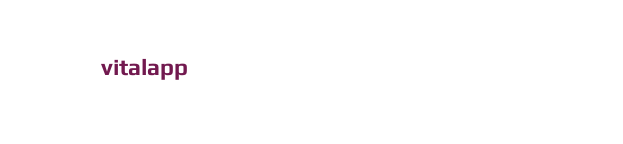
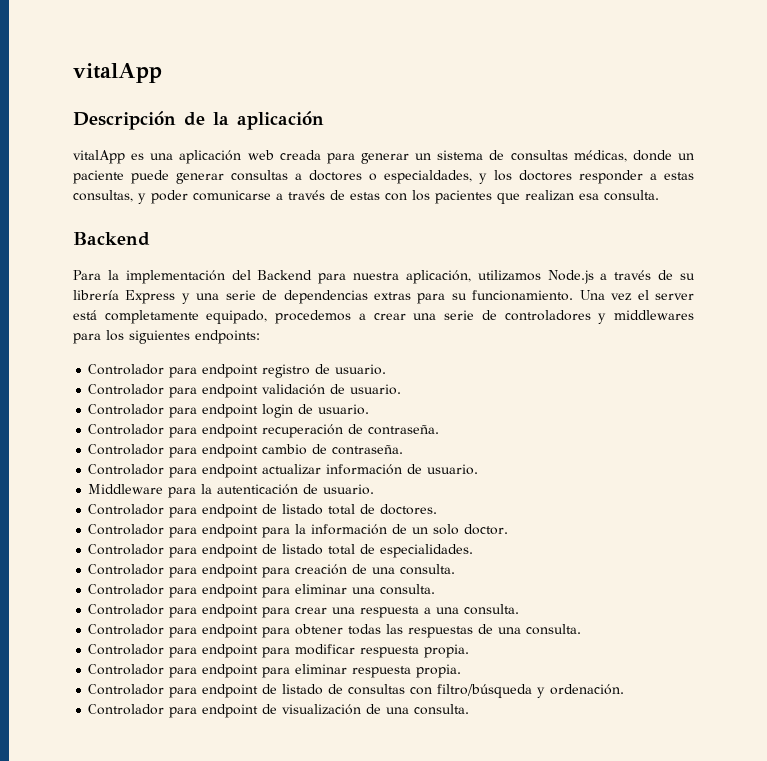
[101,58,188,80] vitalapp -> [73,63,162,83] [73,111,324,130] [73,150,694,164] [73,170,694,184] [73,190,659,204] [73,232,150,246] [73,270,695,284] [73,290,695,304] [73,310,695,324] [73,330,260,344] [88,364,387,378] [88,384,402,398] [88,404,370,418] [88,424,440,438] [88,444,404,458] [88,464,479,478] [88,484,375,498] [88,504,438,518] [88,524,509,538] [88,544,474,558] [88,564,456,578] [88,584,436,598] [88,604,520,618] [88,624,582,638] [88,644,470,658] [88,664,462,678] [88,684,625,698] [88,704,470,718] vitalApp // Descripción de la aplicación // vitalApp es una aplicación web creada para generar un sistema de consultas médicas, donde un paciente puede generar consultas a doctores o especialdades, y los doctores responder a estas consultas, y poder comunicarse a través de estas con los pacientes que realizan esa consulta. // Backend // Para la implementación del Backend para nuestra aplicación, utilizamos Node.js a través de su librería Express y una serie de dependencias extras para su funcionamiento. Una vez el server está completamente equipado, procedemos a crear una serie de controladores y middlewares para los siguientes endpoints: // Controlador para endpoint registro de usuario. // Controlador para endpoint validación de usuario. // Controlador para endpoint login de usuario. // Controlador para endpoint recuperación de contraseña. // Controlador para endpoint cambio de contraseña. // Controlador para endpoint actualizar información de usuario. // Middleware para la autenticación de usuario. // Controlador para endpoint de listado total de doctores. // Controlador para endpoint para la información de un solo doctor. // Controlador para endpoint de listado total de especialidades. // Controlador para endpoint para creación de una consulta. // Controlador para endpoint para eliminar una consulta. // Controlador para endpoint para crear una respuesta a una consulta. // Controlador para endpoint para obtener todas las respuestas de una consulta. // Controlador para endpoint para modificar respuesta propia. // Controlador para endpoint para eliminar respuesta propia. // Controlador para endpoint de listado de consultas con filtro/búsqueda y ordenación. // Controlador para endpoint de visualización de una consulta.

